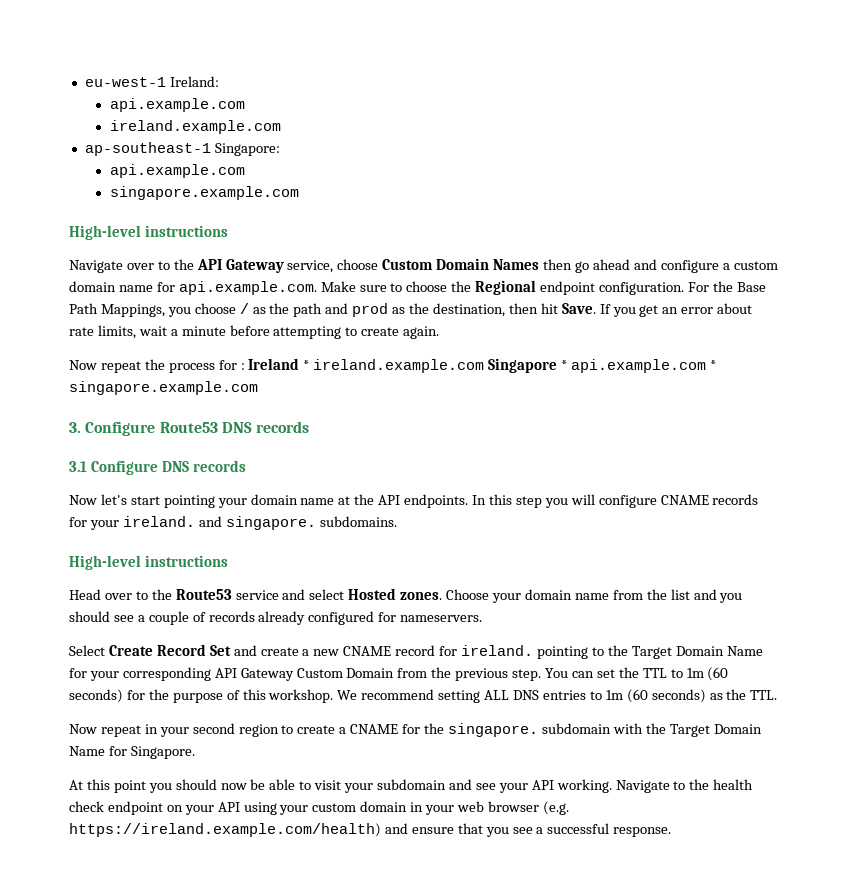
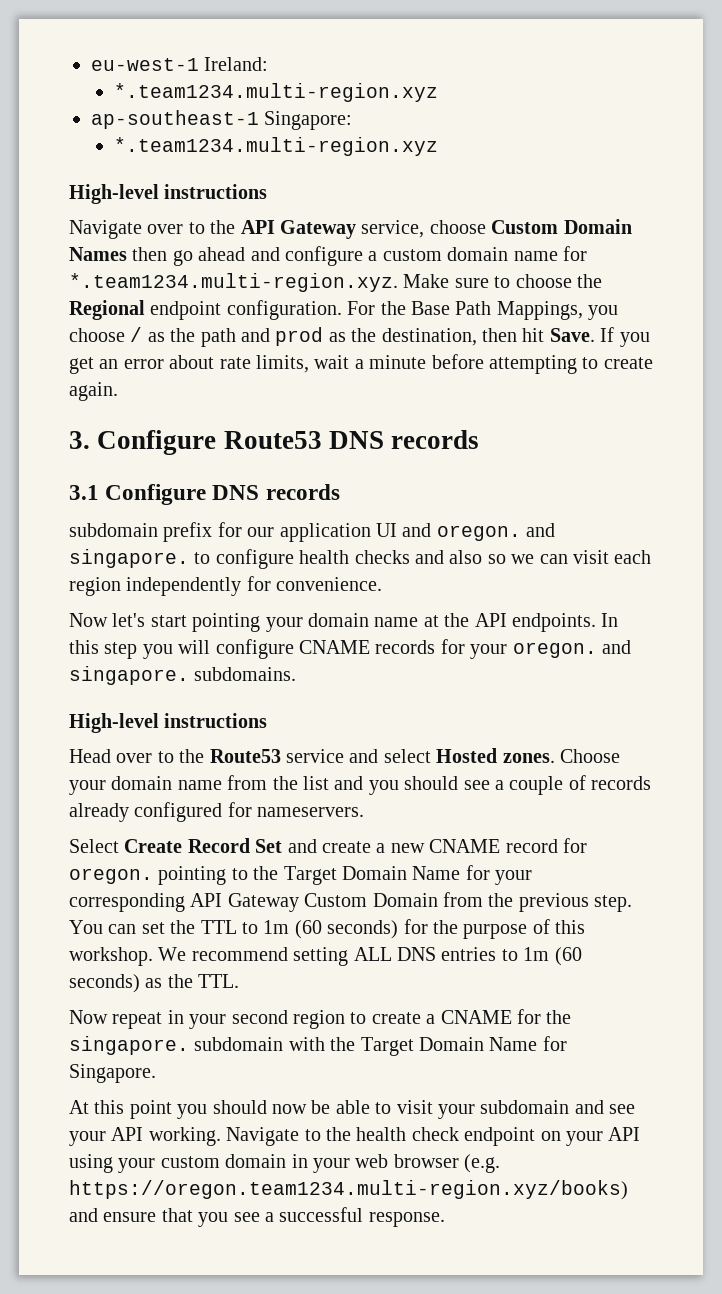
[109,98,245,112] [109,120,281,134] api.example.com // ireland.example.com -> [114,83,439,102] *.team1234.multi-region.xyz
[109,164,245,178] [109,186,299,200] api.example.com // singapore.example.com -> [114,137,439,156] *.team1234.multi-region.xyz
[178,281,317,295] api.example.com. -> [69,273,398,292] *.team1234.multi-region.xyz.
[69,358,716,373] [69,381,258,395] // Now repeat the process for : Ireland * ireland.example.com Singapore * api.example.com * singapore.example.com -> (118, 391) none
(247, 466) none -> [69,522,556,542] [69,549,652,569] [69,576,383,596] // subdomain prefix for our application UI and oregon. and singapore. to configure health checks and also so we can visit each region independently for convenience.
[122,516,195,527] ireland. -> [512,642,597,658] oregon.
[461,645,534,656] ireland. -> [69,868,153,884] oregon.
[69,823,381,837] https://ireland.example.com/health) -> [69,1180,628,1200] https://oregon.team1234.multi-region.xyz/books)

